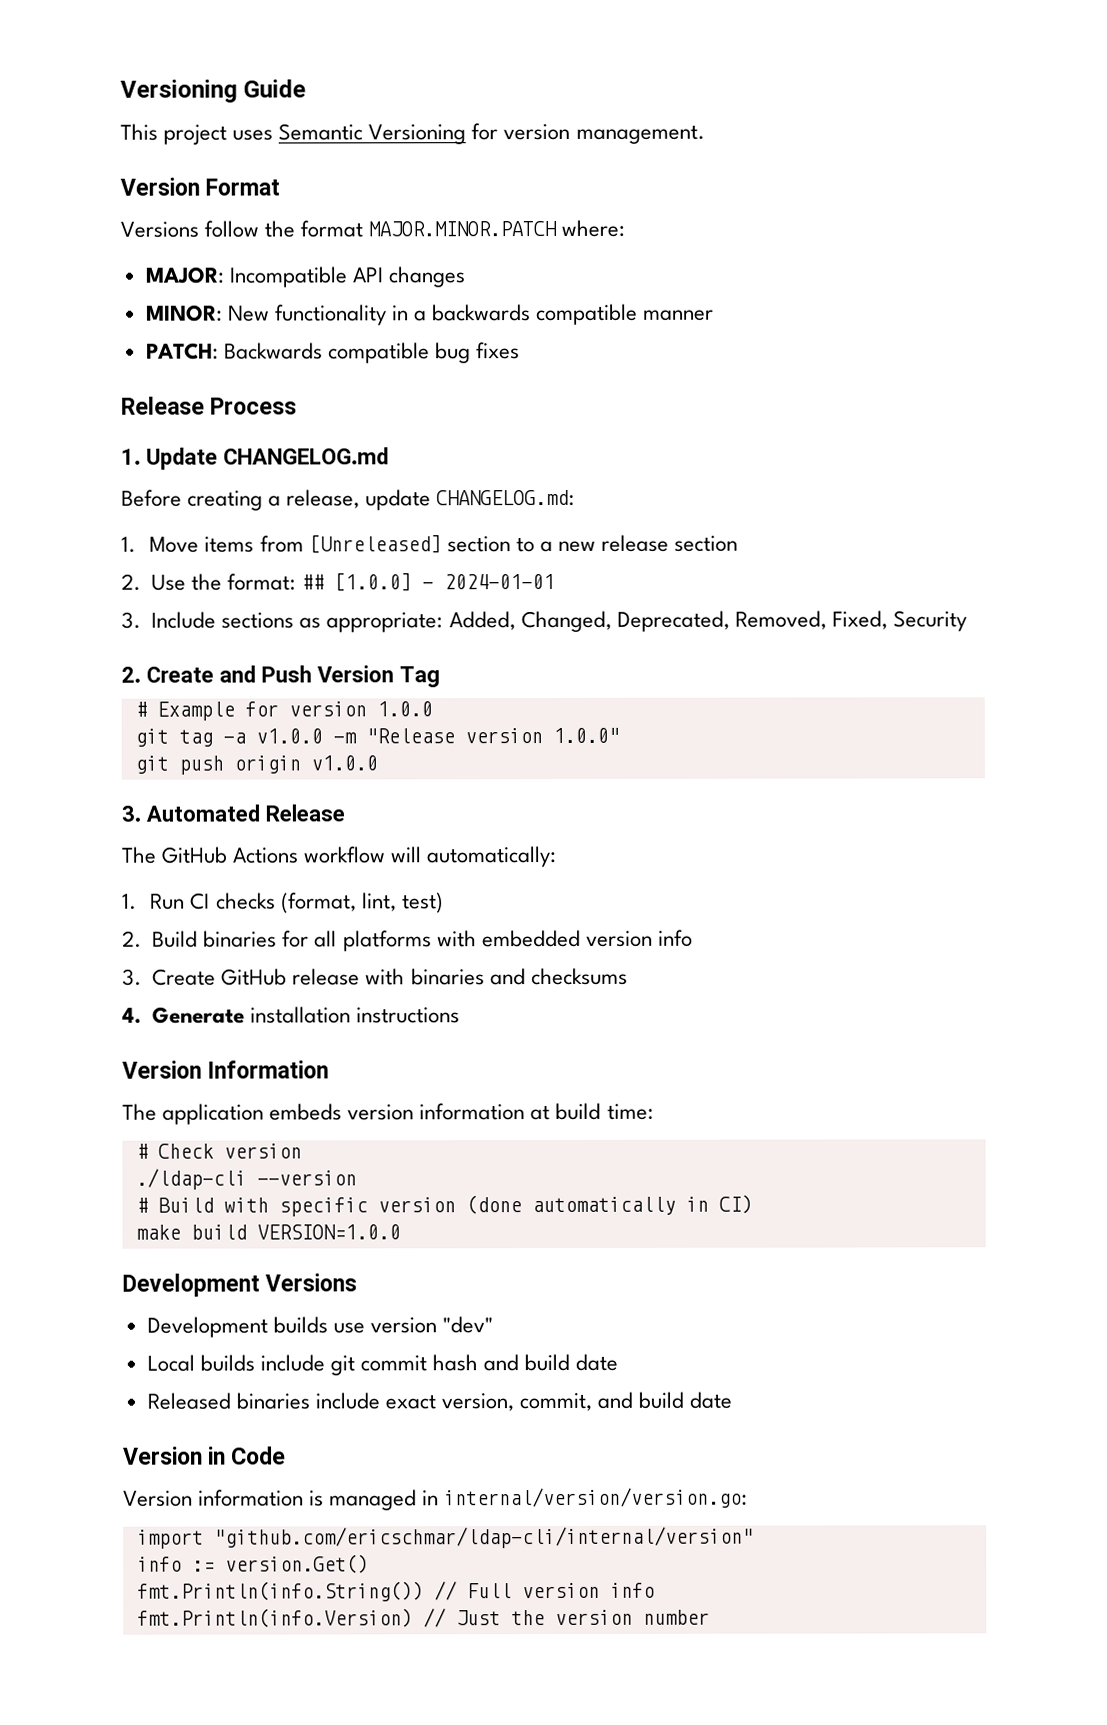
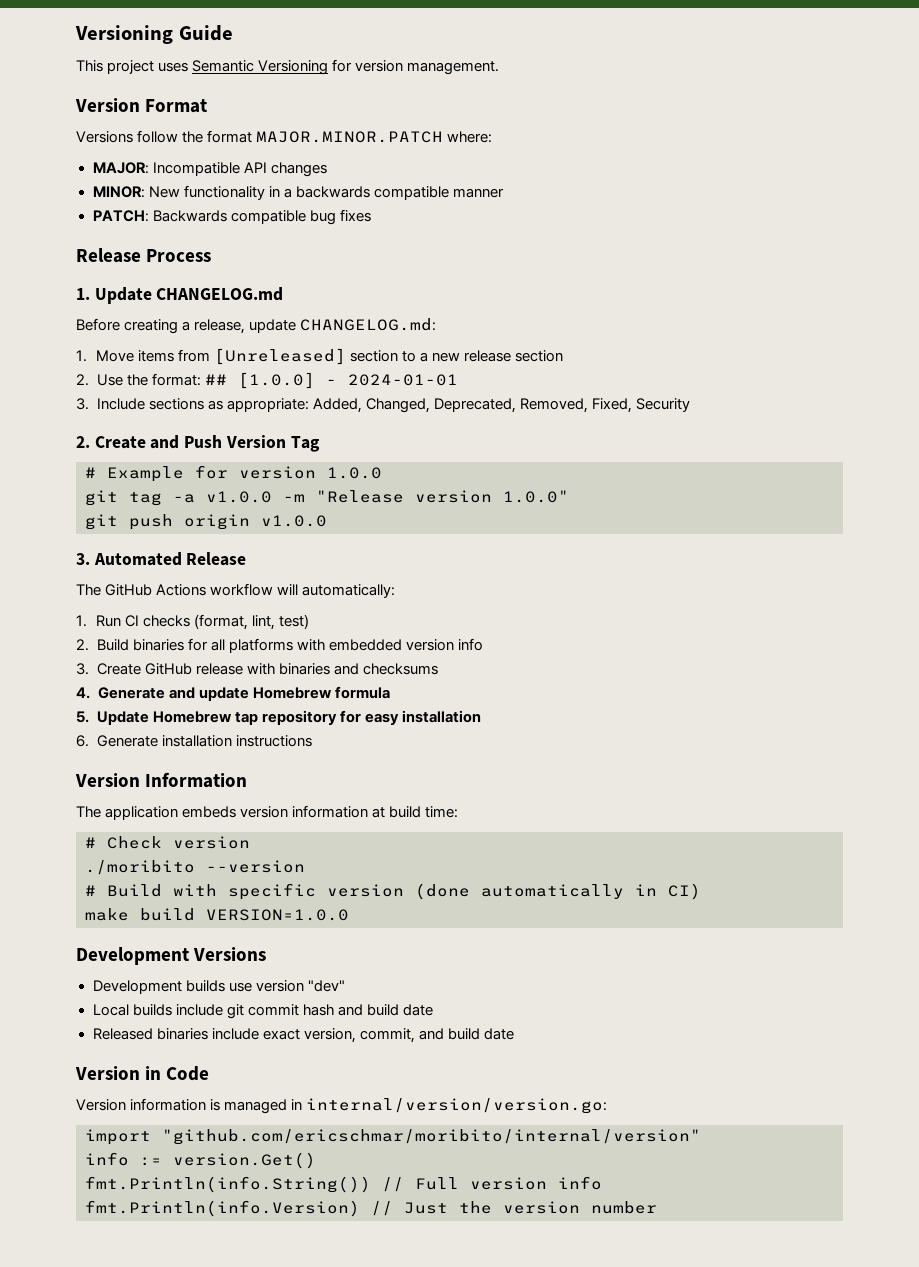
(246, 1015) none -> [168,686,390,701] [76,710,481,725] [76,735,158,747] and update Homebrew formula // 5. Update Homebrew tap repository for easy installation // 6. Generate
[135,1168,247,1190] ./ldap-cli -> [85,860,195,875] ./moribito
[213,1526,754,1549] "github.com/ericschmar/ldap-cli/internal/version" -> [162,1129,701,1145] "github.com/ericschmar/moribito/internal/version"

